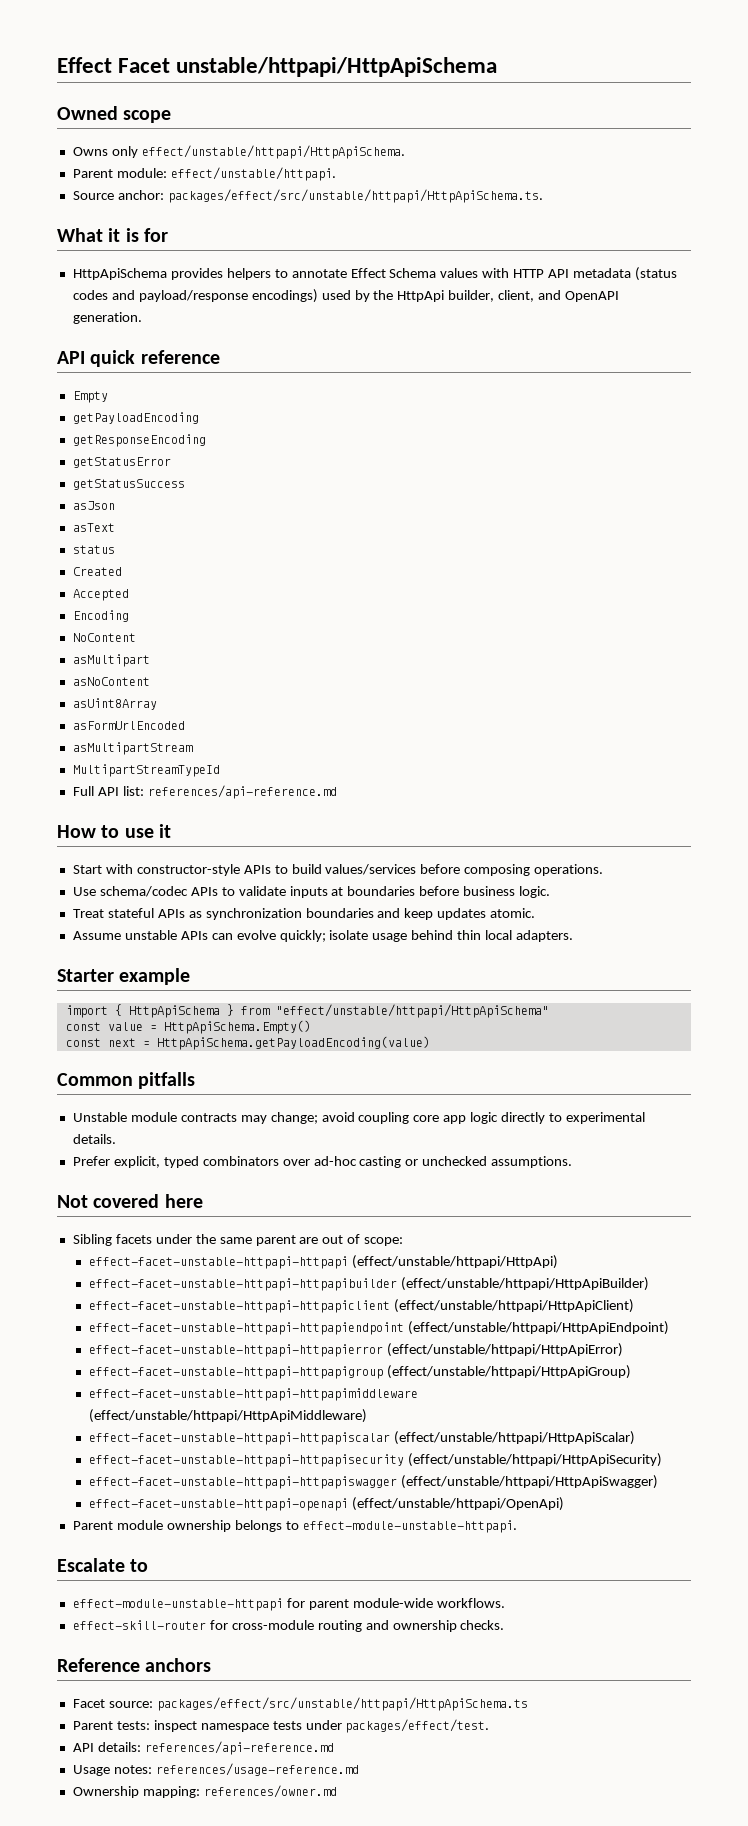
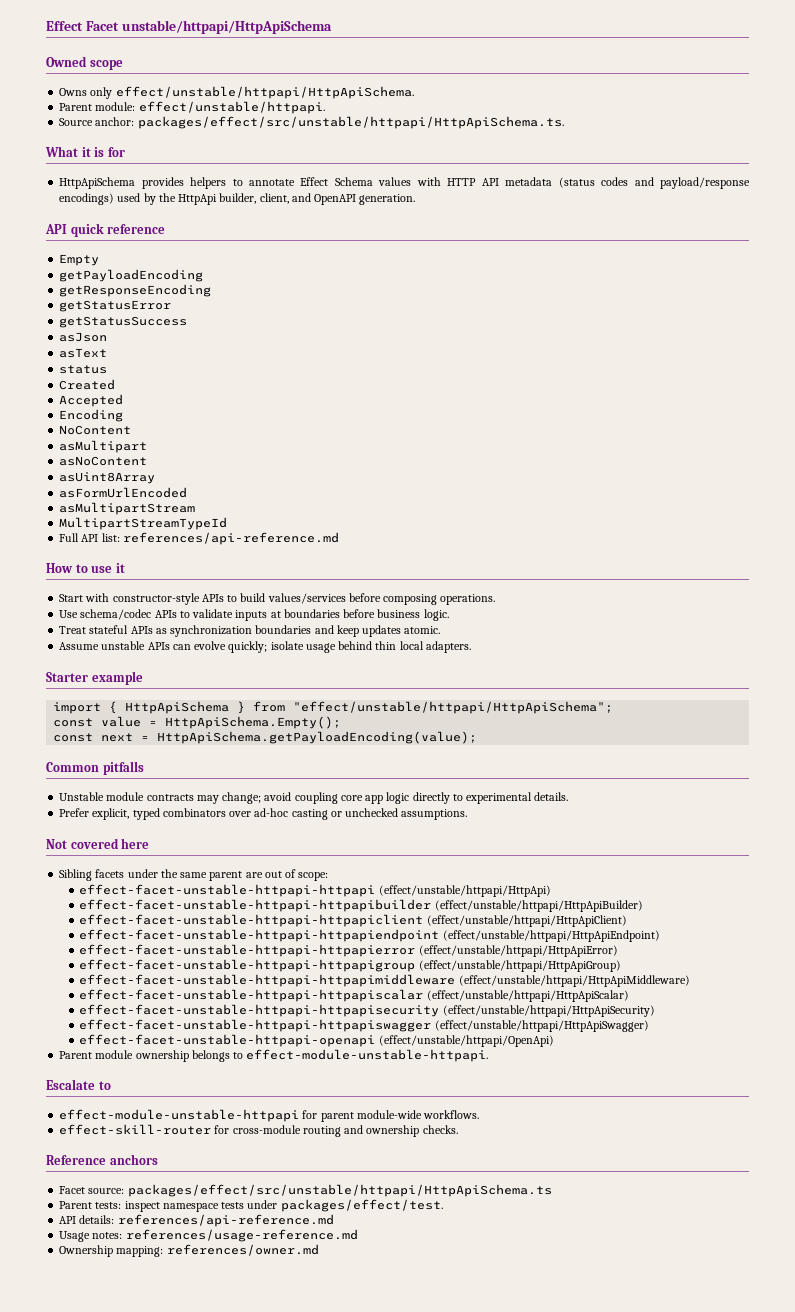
[275,1004,549,1018] "effect/unstable/httpapi/HttpApiSchema" -> [293,701,614,714] "effect/unstable/httpapi/HttpApiSchema";
[163,1020,311,1034] HttpApiSchema.Empty() -> [165,716,342,729] HttpApiSchema.Empty();
[156,1036,430,1050] HttpApiSchema.getPayloadEncoding(value) -> [157,731,478,744] HttpApiSchema.getPayloadEncoding(value);

